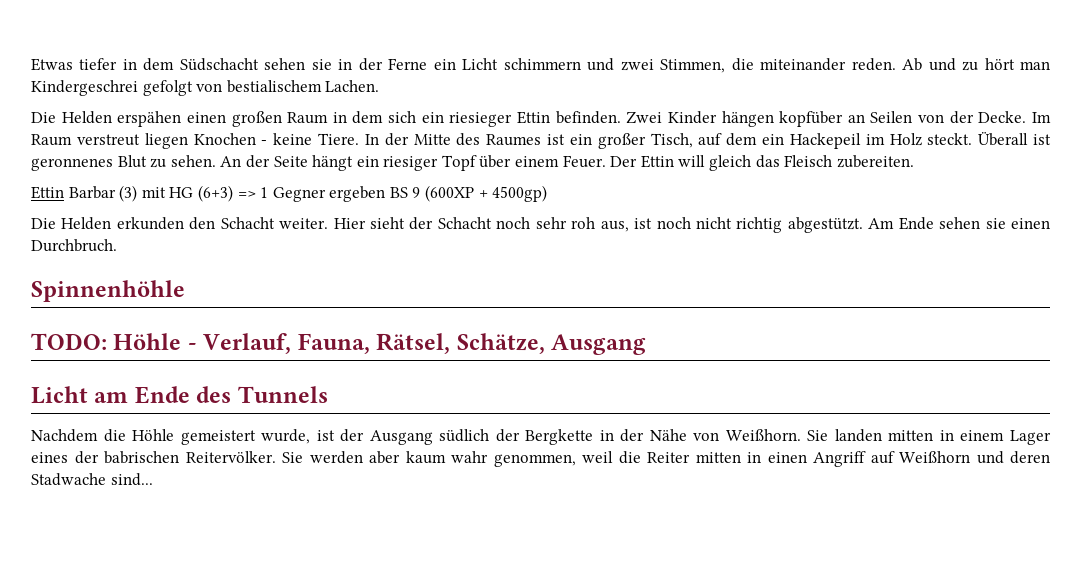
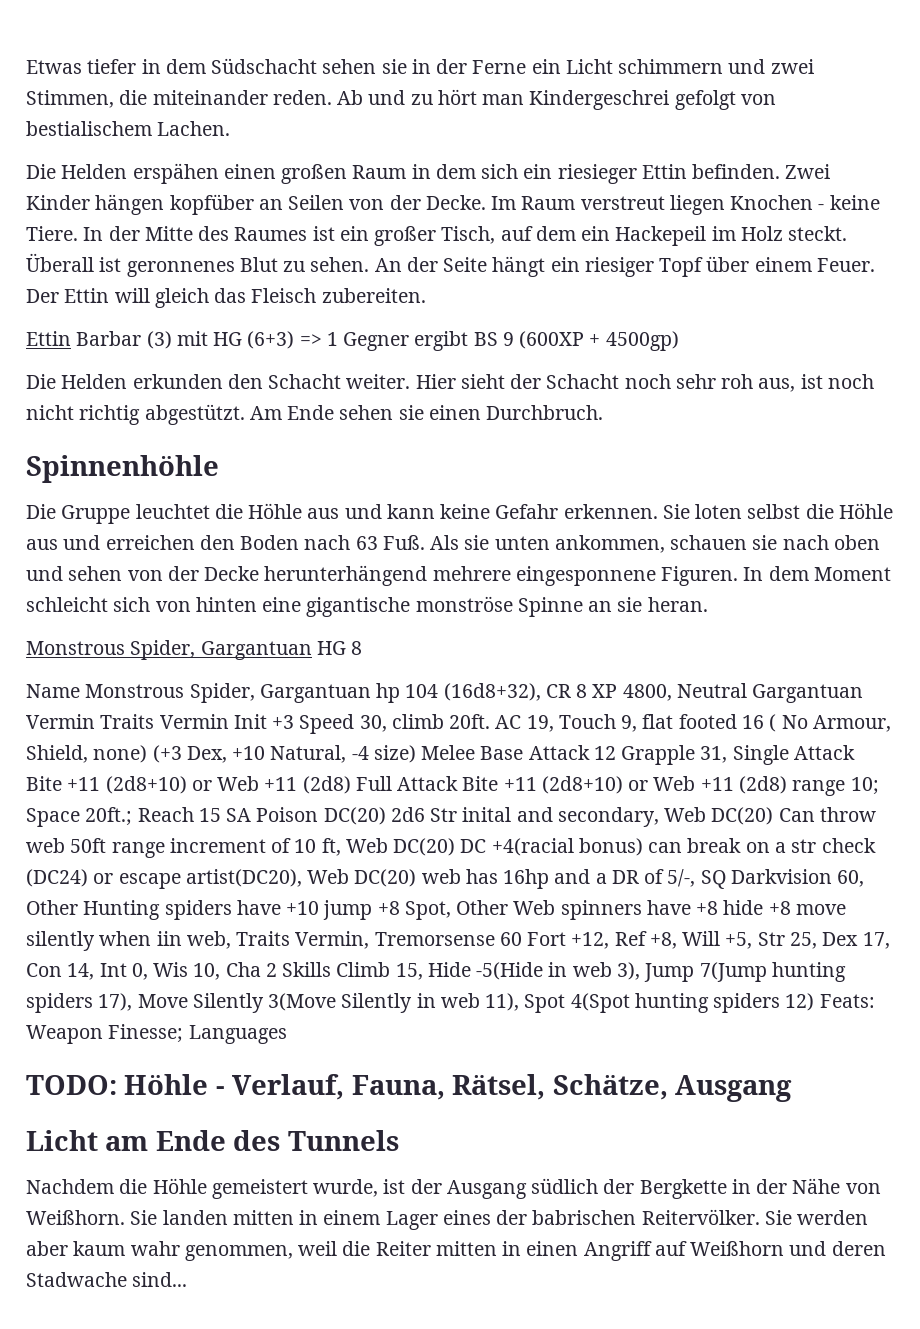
[329,186,386,202] ergeben -> [414,331,469,351] ergibt
(185, 291) none -> [26,503,893,524] [26,535,880,553] [26,565,891,586] [26,596,708,617] [26,640,363,660] [26,683,864,703] [26,714,891,734] [26,745,855,765] [26,776,879,796] [26,807,876,827] [26,838,876,858] [26,869,865,889] [26,900,846,920] [26,931,890,951] [26,962,846,982] [26,993,875,1013] [26,1024,287,1044] // Die Gruppe leuchtet die Höhle aus und kann keine Gefahr erkennen. Sie loten selbst die Höhle aus und erreichen den Boden nach 63 Fuß. Als sie unten ankommen, schauen sie nach oben und sehen von der Decke herunterhängend mehrere eingesponnene Figuren. In dem Moment schleicht sich von hinten eine gigantische monströse Spinne an sie heran. // Monstrous Spider, Gargantuan HG 8 // Name Monstrous Spider, Gargantuan hp 104 (16d8+32), CR 8 XP 4800, Neutral Gargantuan Vermin Traits Vermin Init +3 Speed 30, climb 20ft. AC 19, Touch 9, flat footed 16 ( No Armour, Shield, none) (+3 Dex, +10 Natural, -4 size) Melee Base Attack 12 Grapple 31, Single Attack Bite +11 (2d8+10) or Web +11 (2d8) Full Attack Bite +11 (2d8+10) or Web +11 (2d8) range 10; Space 20ft.; Reach 15 SA Poison DC(20) 2d6 Str inital and secondary, Web DC(20) Can throw web 50ft range increment of 10 ft, Web DC(20) DC +4(racial bonus) can break on a str check (DC24) or escape artist(DC20), Web DC(20) web has 16hp and a DR of 5/-, SQ Darkvision 60, Other Hunting spiders have +10 jump +8 Spot, Other Web spinners have +8 hide +8 move silently when iin web, Traits Vermin, Tremorsense 60 Fort +12, Ref +8, Will +5, Str 25, Dex 17, Con 14, Int 0, Wis 10, Cha 2 Skills Climb 15, Hide -5(Hide in web 3), Jump 7(Jump hunting spiders 17), Move Silently 3(Move Silently in web 11), Spot 4(Spot hunting spiders 12) Feats: Weapon Finesse; Languages

